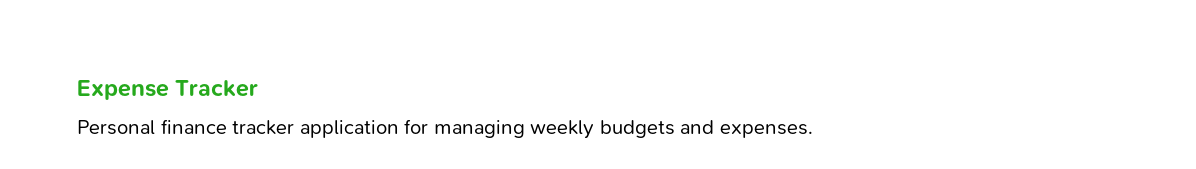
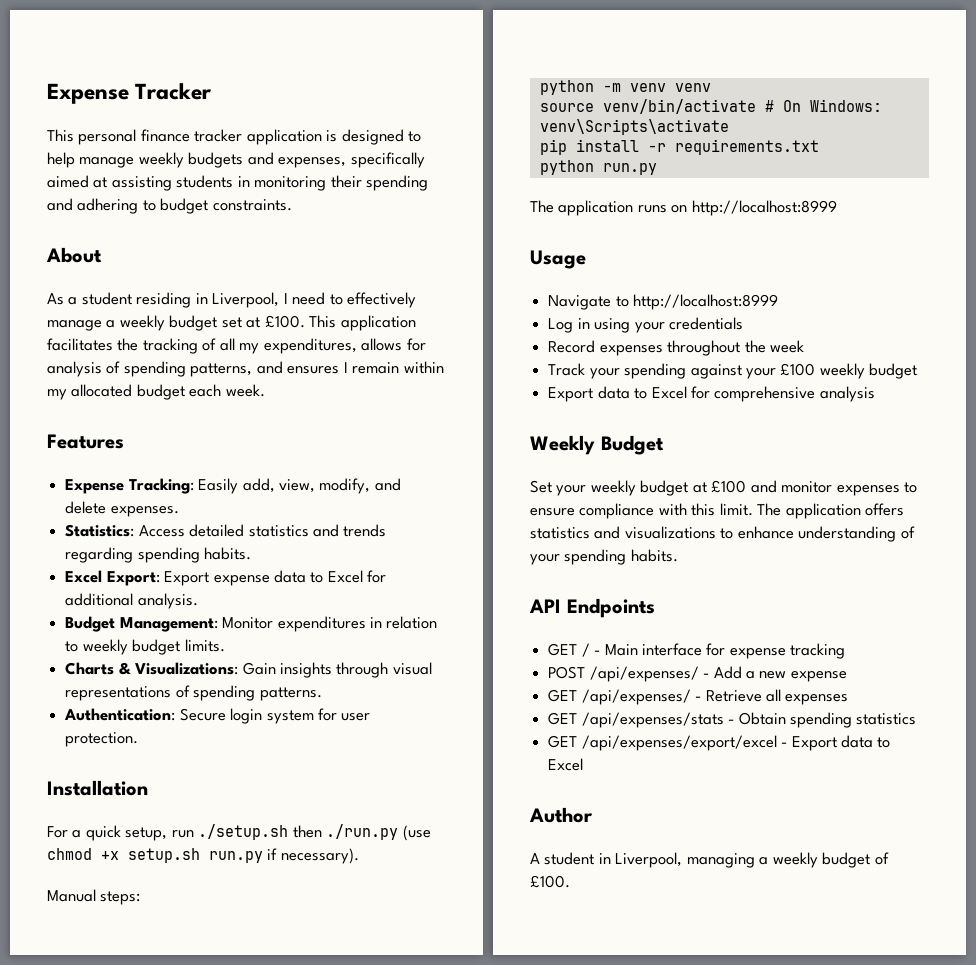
[77,120,155,135] Personal -> [47,129,137,145] This personal
[404,119,813,139] for managing weekly budgets and expenses. -> [326,129,422,145] [47,152,425,168] [47,175,429,191] [47,198,292,214] [46,247,102,263] [47,292,417,308] [47,315,416,331] [47,338,426,354] [47,361,444,377] [47,384,265,400] [47,434,124,449] [65,478,401,494] [65,501,179,517] [65,524,387,537] [65,547,252,563] [65,570,387,586] [65,593,198,609] [65,616,438,632] [65,639,225,655] [65,662,432,678] [65,685,322,701] [64,708,371,724] [65,732,139,747] [47,780,148,796] [47,824,431,841] [47,848,359,864] [47,889,141,905] [539,80,711,95] [539,99,882,114] [539,119,729,135] [539,139,819,155] [539,160,657,175] [530,200,837,216] [530,250,586,269] [548,294,779,310] [548,317,743,333] [548,340,804,356] [548,363,918,379] [548,386,875,402] [530,435,664,455] [530,480,918,496] [530,503,905,519] [530,526,915,542] [530,549,678,565] [529,598,655,618] [548,643,846,659] [548,666,847,682] [548,689,849,705] [548,712,917,728] [548,735,891,751] [548,758,584,771] [529,807,593,823] [530,852,889,868] [530,875,570,888] is designed to help manage weekly budgets and expenses, specifically aimed at assisting students in monitoring their spending and adhering to budget constraints. // About // As a student residing in Liverpool, I need to effectively manage a weekly budget set at £100. This application facilitates the tracking of all my expenditures, allows for analysis of spending patterns, and ensures I remain within my allocated budget each week. // Features // Expense Tracking: Easily add, view, modify, and delete expenses. // Statistics: Access detailed statistics and trends regarding spending habits. // Excel Export: Export expense data to Excel for additional analysis. // Budget Management: Monitor expenditures in relation to weekly budget limits. // Charts & Visualizations: Gain insights through visual representations of spending patterns. // Authentication: Secure login system for user protection. // Installation // For a quick setup, run ./setup.sh then ./run.py (use chmod +x setup.sh run.py if necessary). // Manual steps: // python -m venv venv // source venv/bin/activate # On Windows: venv\Scripts\activate // pip install -r requirements.txt // python run.py // The application runs on http://localhost:8999 // Usage // Navigate to http://localhost:8999 // Log in using your credentials // Record expenses throughout the week // Track your spending against your £100 weekly budget // Export data to Excel for comprehensive analysis // Weekly Budget // Set your weekly budget at £100 and monitor expenses to ensure compliance with this limit. The application offers statistics and visualizations to enhance understanding of your spending habits. // API Endpoints // GET / - Main interface for expense tracking // POST /api/expenses/ - Add a new expense // GET /api/expenses/ - Retrieve all expenses // GET /api/expenses/stats - Obtain spending statistics // GET /api/expenses/export/excel - Export data to Excel // Author // A student in Liverpool, managing a weekly budget of £100.

